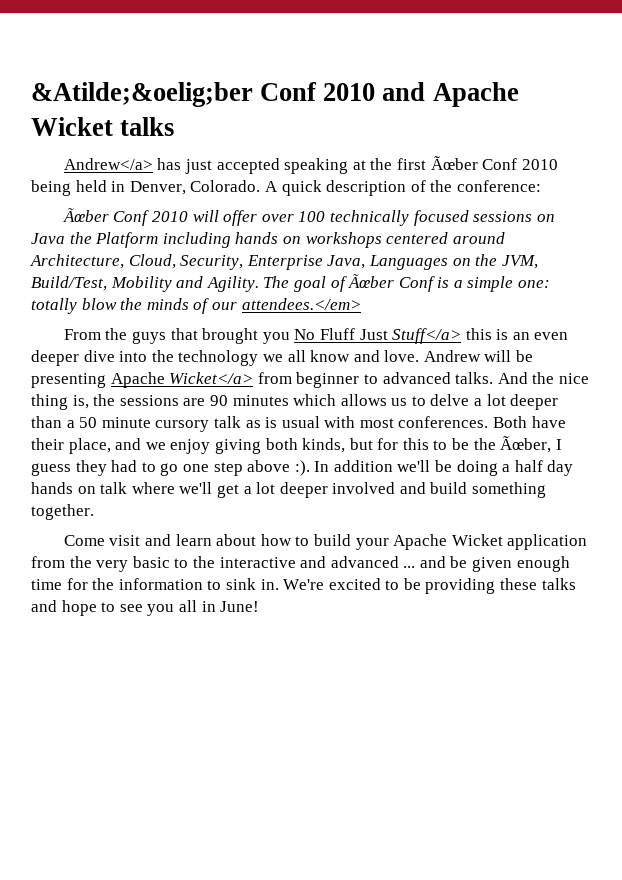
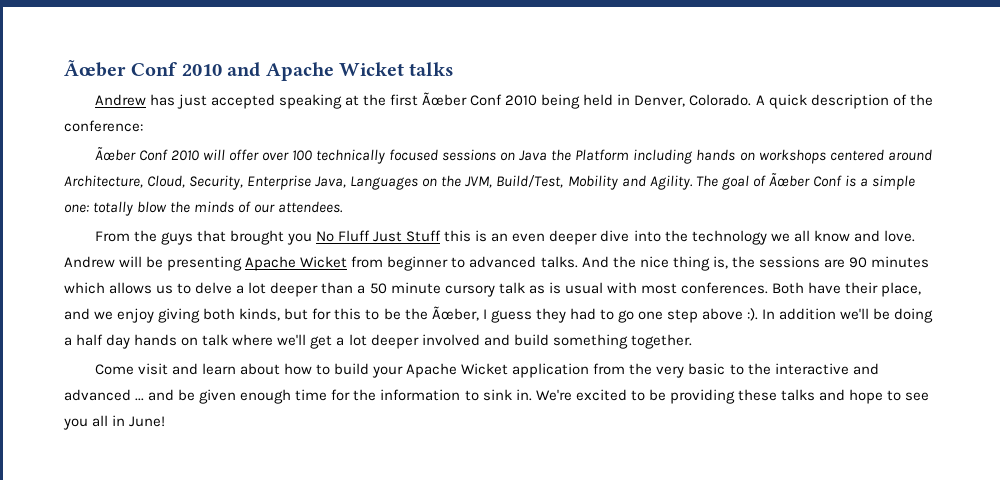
[31,82,253,107] &Atilde;&oelig;ber -> [64,60,126,77] Ãœber
[63,158,153,170] Andrew</a> -> [94,94,146,106] Andrew
[241,298,361,310] attendees.</em> -> [278,201,344,213] attendees.
[392,328,462,344] Stuff</a> -> [406,230,442,242] Stuff
[169,372,254,384] Wicket</a> -> [300,256,348,268] Wicket

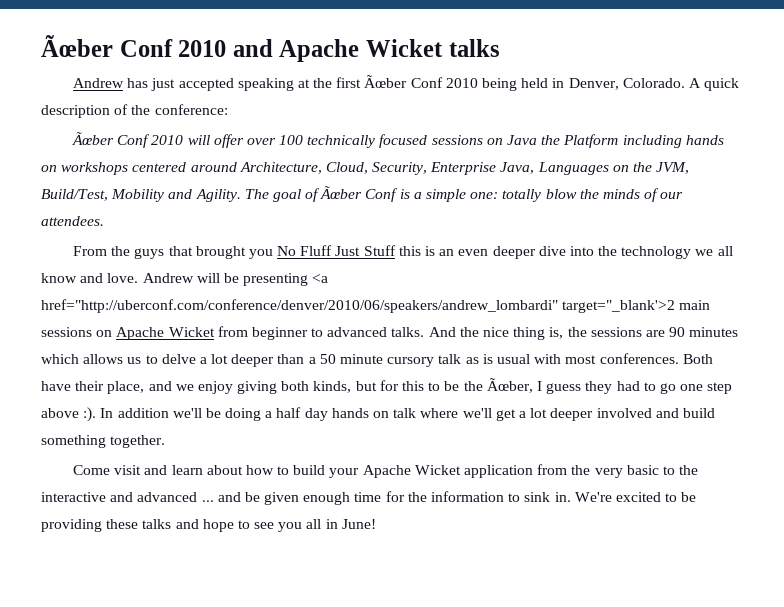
(243, 263) none -> [312,274,329,283] [41,299,711,313] [41,327,113,337] <a href="http://uberconf.com/conference/denver/2010/06/speakers/andrew_lombardi" target="_blank'>2 main sessions on

